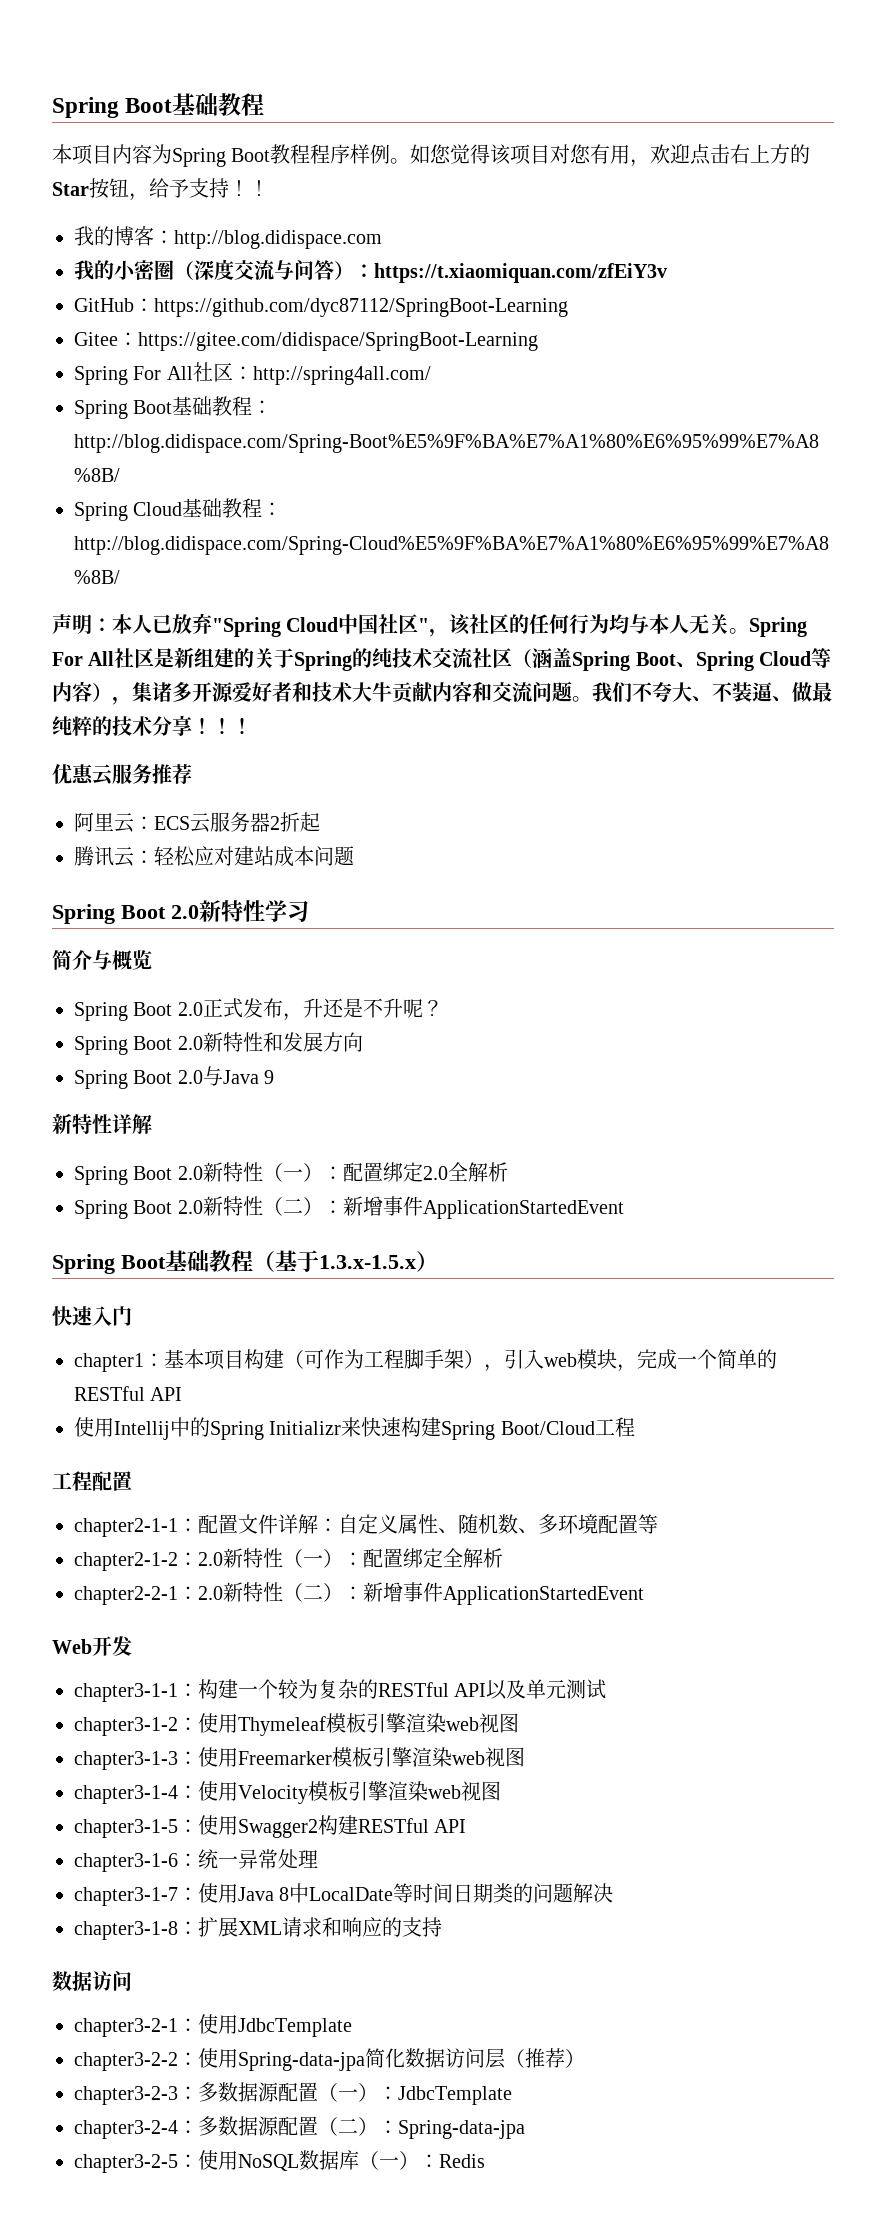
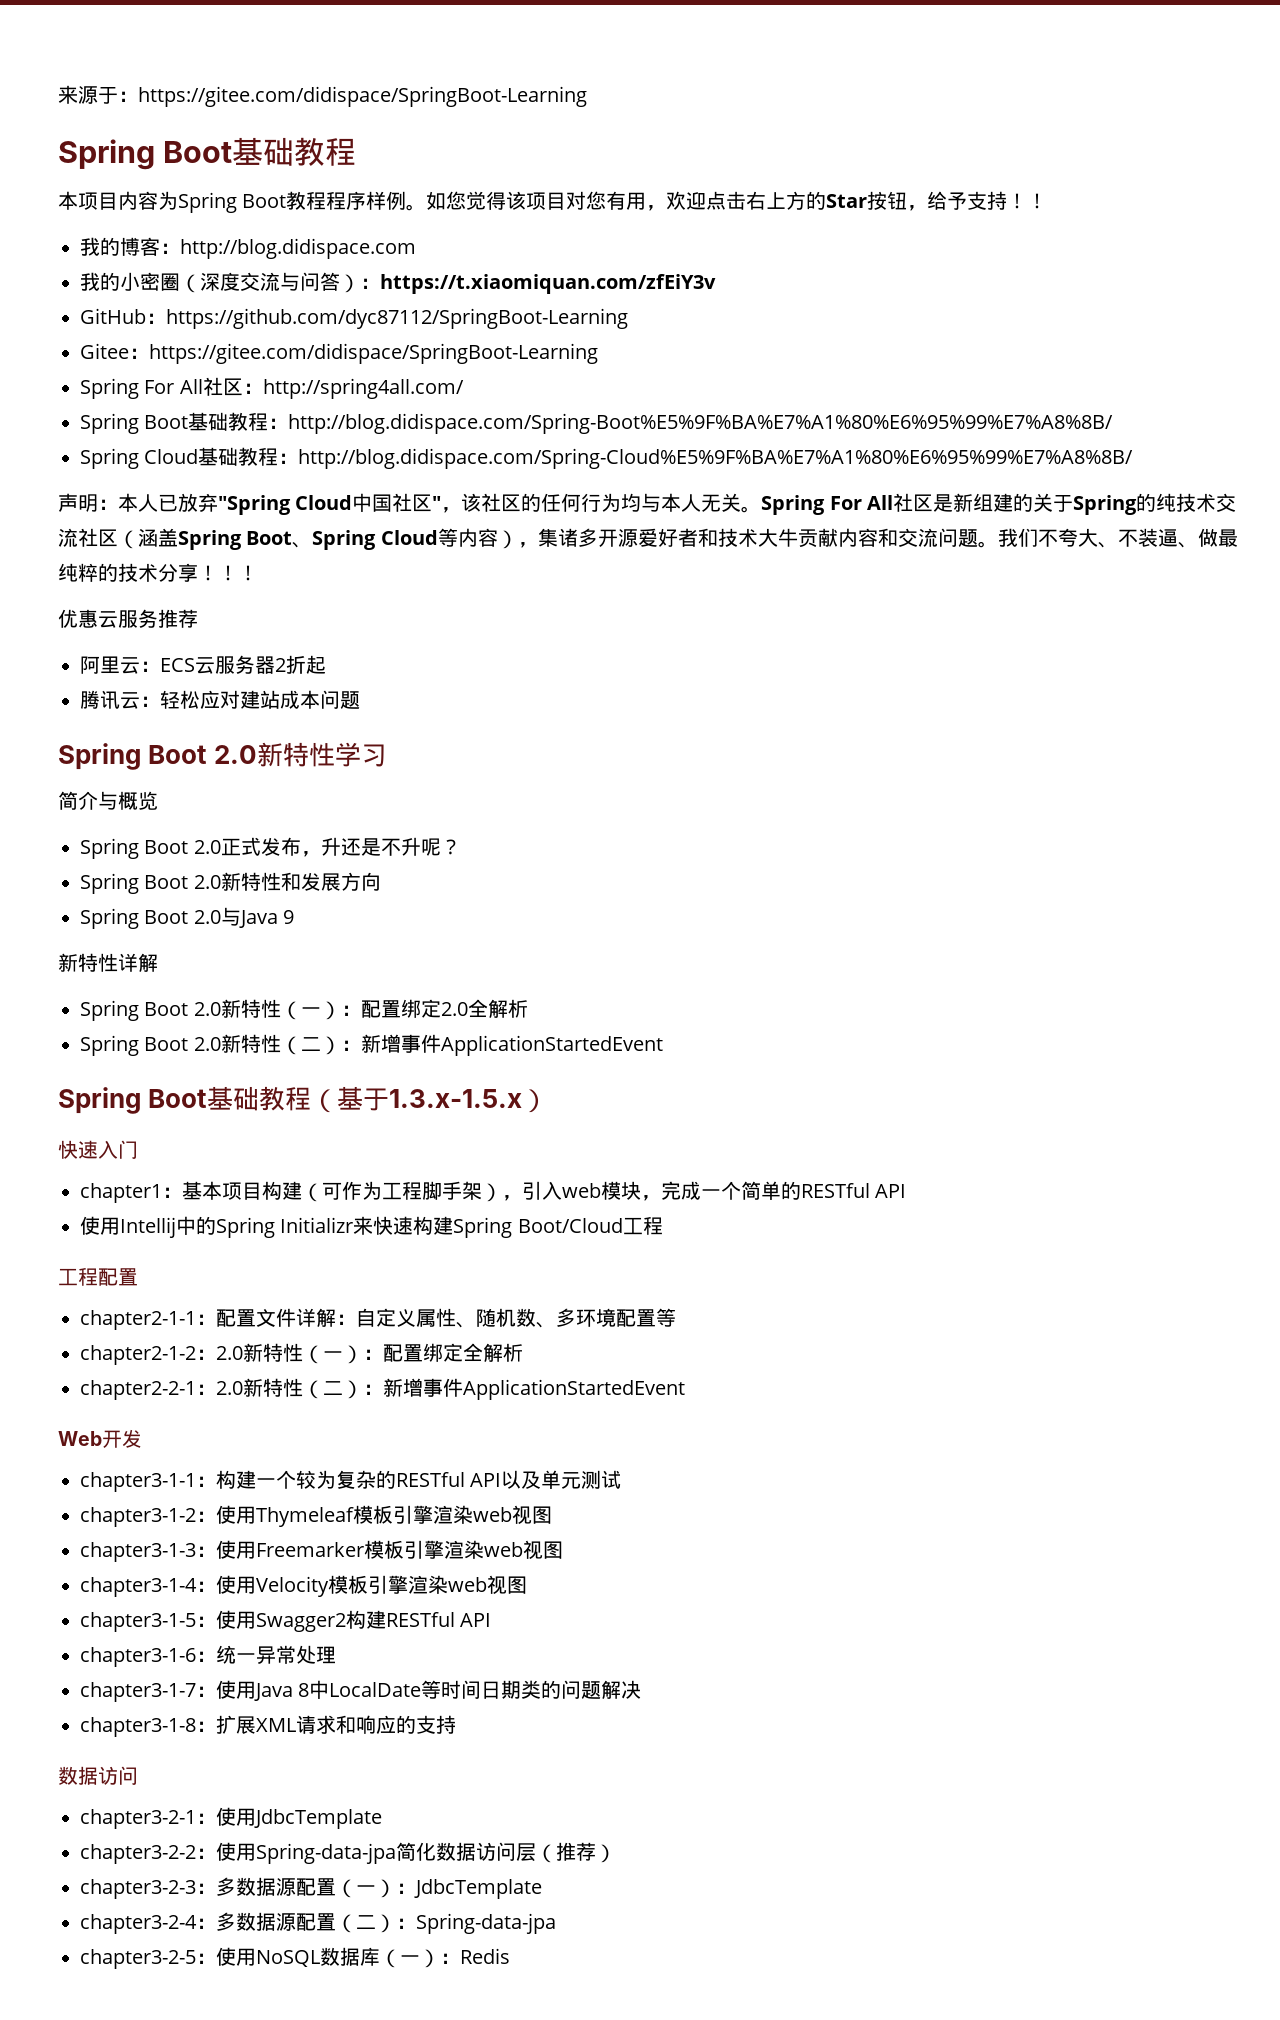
(52, 107) none -> [58,85,587,107] 来源于：https://gitee.com/didispace/SpringBoot-Learning //

